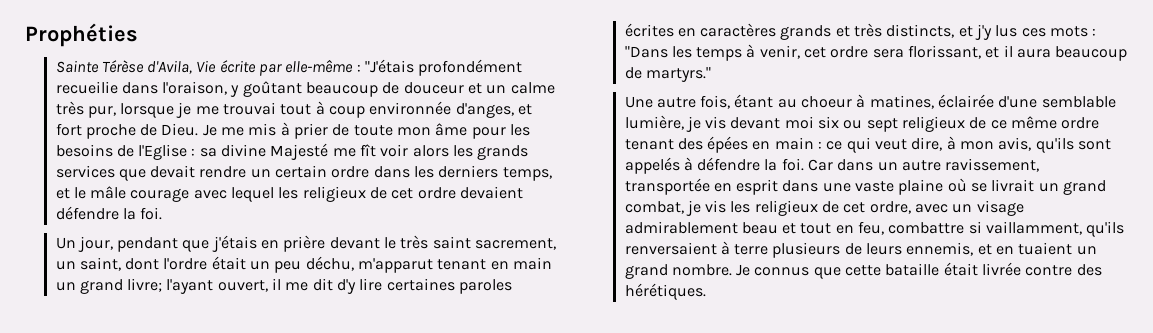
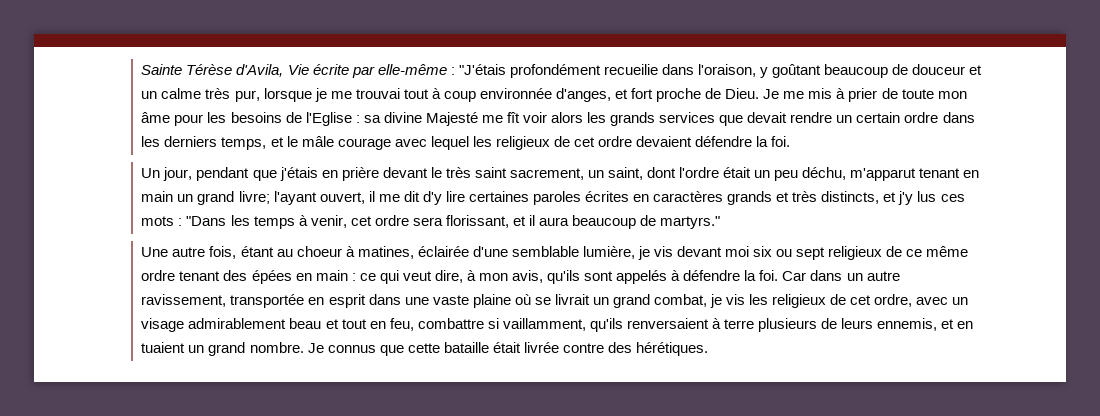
[25,23,138,47] Prophéties // -> (141, 69) none

